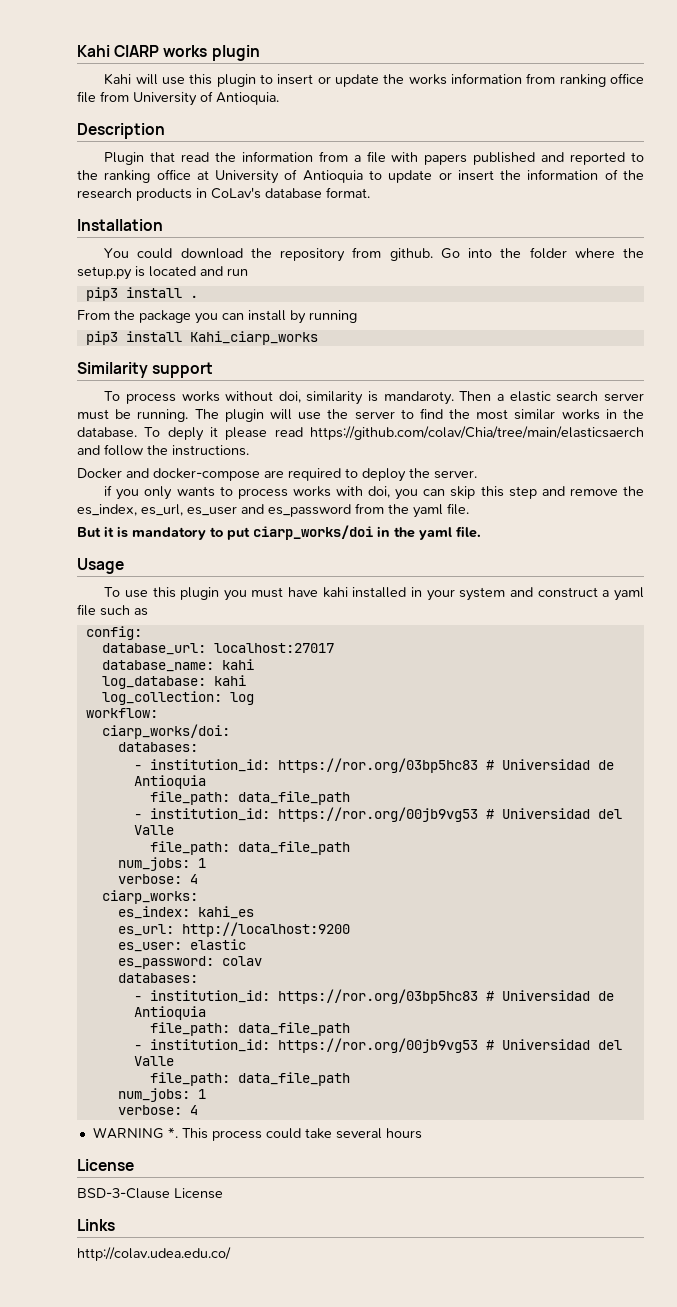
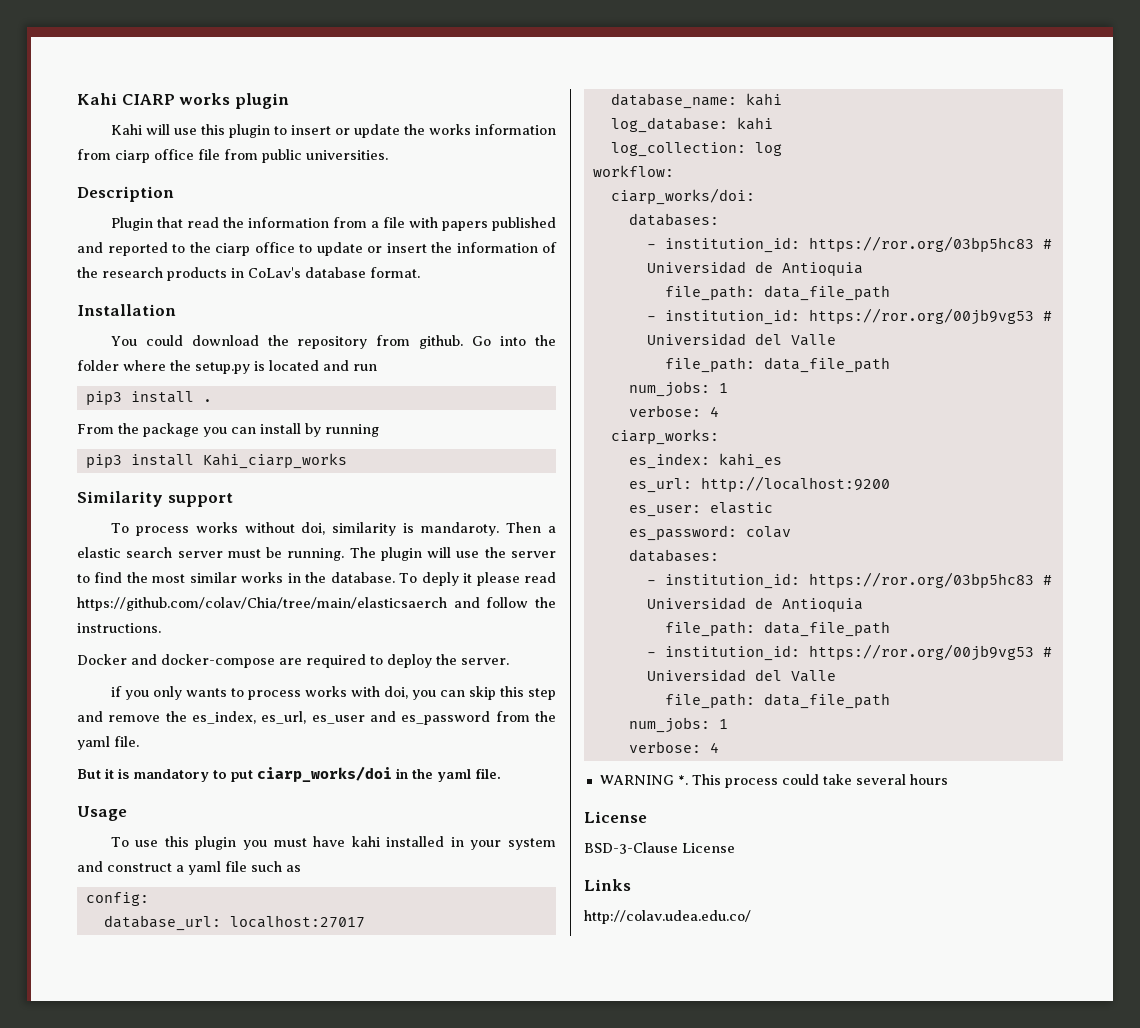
[559,74,606,87] ranking -> [115,150,150,163] ciarp
[133,91,279,106] University of Antioquia. -> [262,149,388,163] public universities.
[104,169,363,184] ranking office at University of Antioquia -> [215,242,295,256] ciarp office

